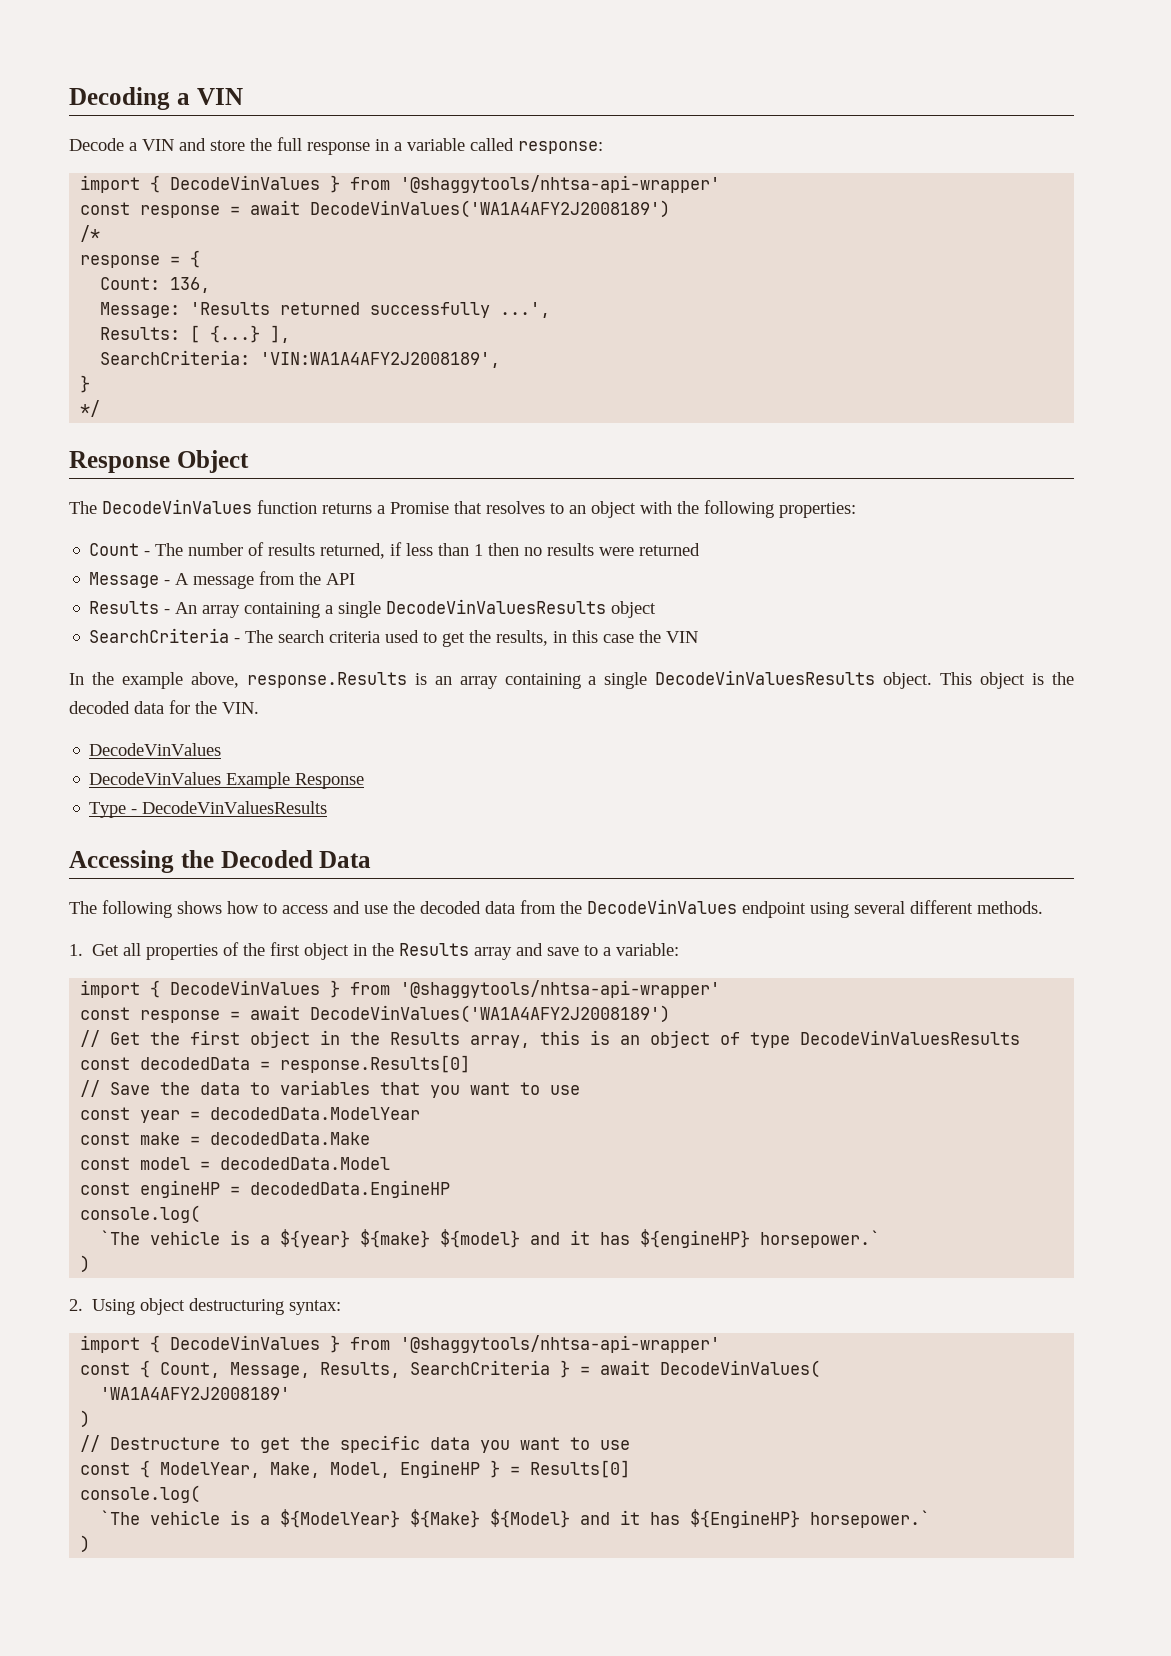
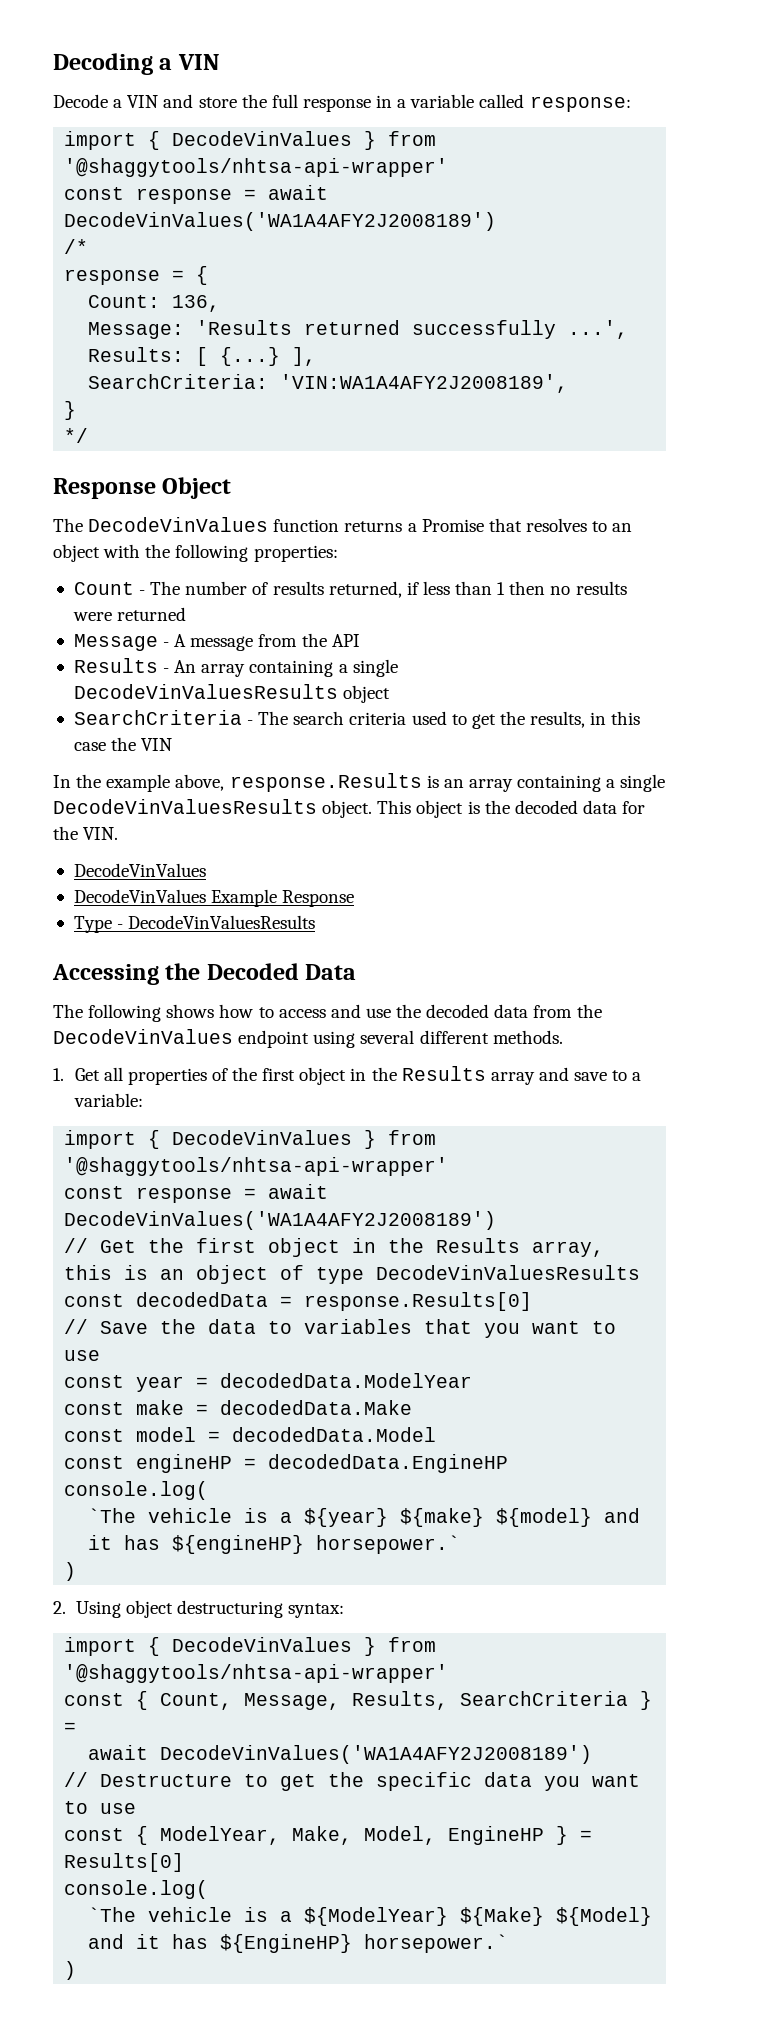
[600,1360,821,1378] [100,1387,291,1400] [80,1410,91,1428] await DecodeVinValues( // 'WA1A4AFY2J2008189' // ) -> [88,1745,593,1764] // await DecodeVinValues('WA1A4AFY2J2008189')

